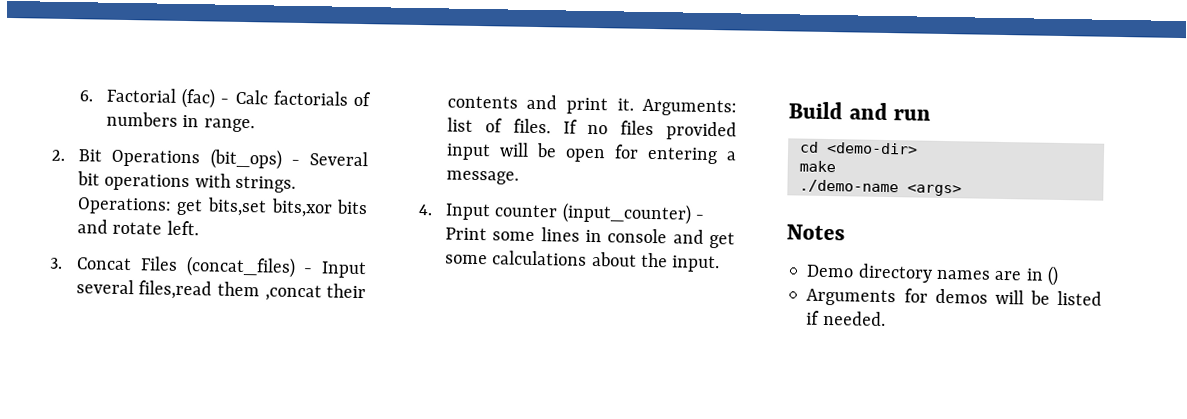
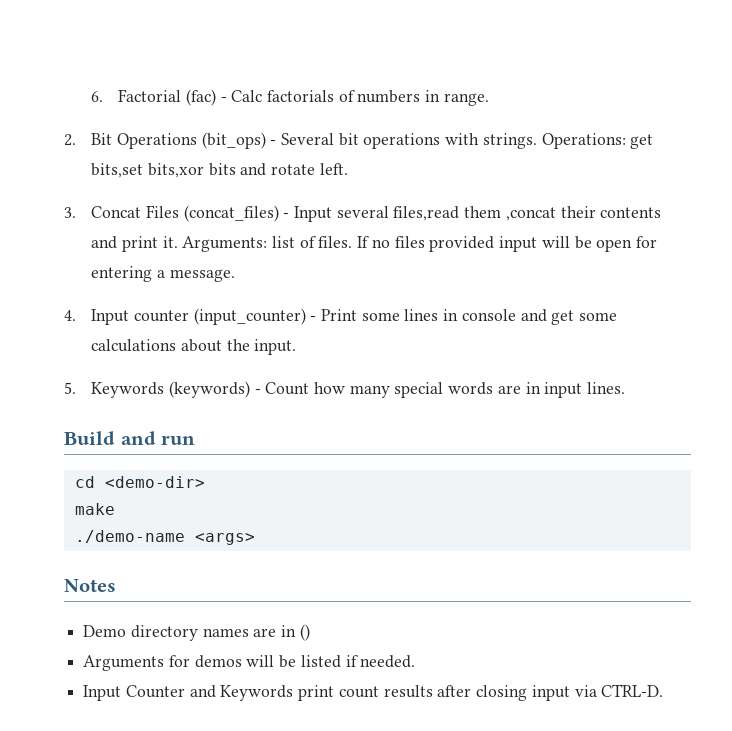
(721, 264) none -> [64,381,626,398] // 5. Keywords (keywords) - Count how many special words are in input lines.
(886, 318) none -> [83,684,664,701] // Input Counter and Keywords print count results after closing input via CTRL-D.

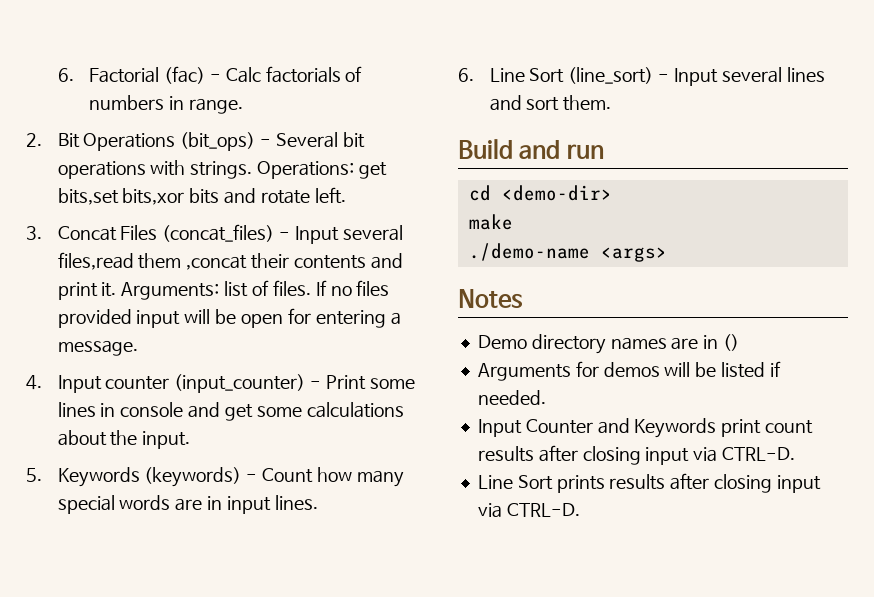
(626, 388) none -> [458,67,825,86] [489,95,612,111] // 6. Line Sort (line_sort) - Input several lines and sort them.
(664, 690) none -> [477,473,821,493] [477,503,580,518] // Line Sort prints results after closing input via CTRL-D.

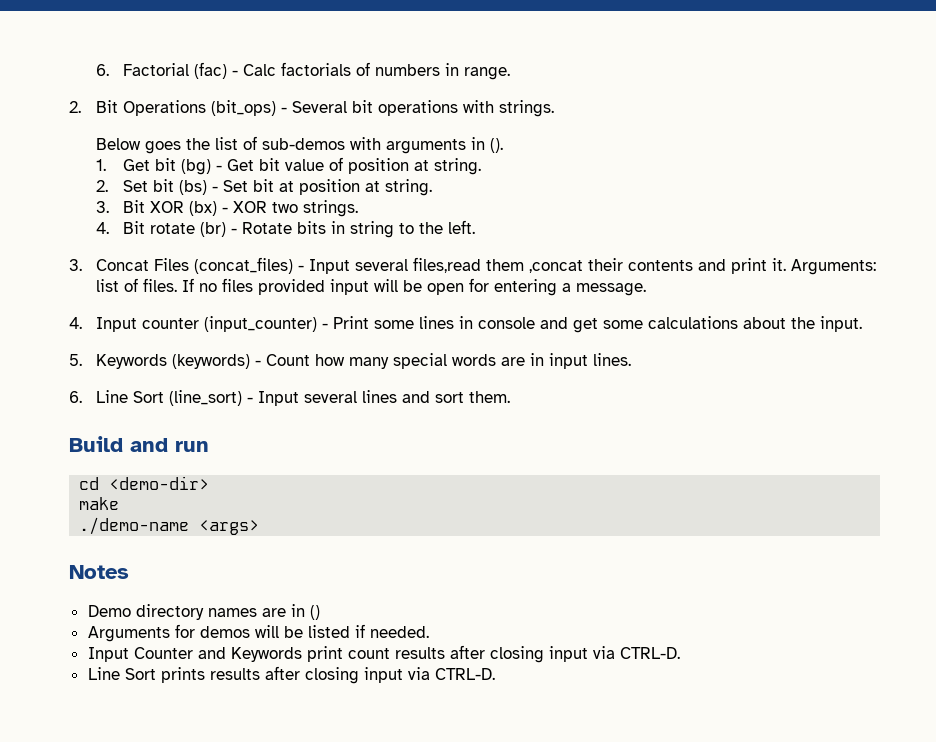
[257,161,388,179] [57,188,311,205] Operations: get bits,set bits,xor bits and rotate -> [96,136,504,154] [96,157,482,175] [96,179,433,196] [96,200,359,217] [96,221,444,238] // Below goes the list of sub-demos with arguments in (). // 1. Get bit (bg) - Get bit value of position at string. // 2. Set bit (bs) - Set bit at position at string. // 3. Bit XOR (bx) - XOR two strings. // 4. Bit rotate (br) - Rotate bits in string to the

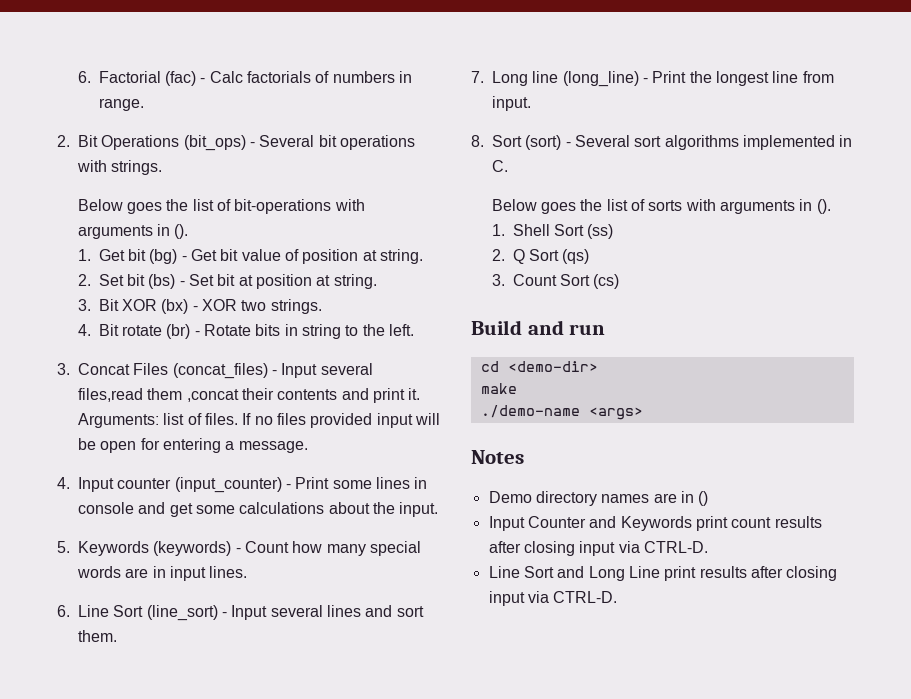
[262,138,346,150] sub-demos -> [234,199,332,214] bit-operations
(511, 397) none -> [471,71,834,87] [492,96,531,111] [471,135,853,150] [492,160,508,172] [491,199,831,214] [491,224,614,239] [491,249,590,264] [491,274,620,289] // 7. Long line (long_line) - Print the longest line from input. // 8. Sort (sort) - Several sort algorithms implemented in C. // Below goes the list of sorts with arguments in (). // 1. Shell Sort (ss) // 2. Q Sort (qs) // 3. Count Sort (cs)
[87,624,429,642] // Arguments for demos will be listed if needed. -> (709, 498) none
[160,667,205,683] prints -> [557,566,697,581] and Long Line print

